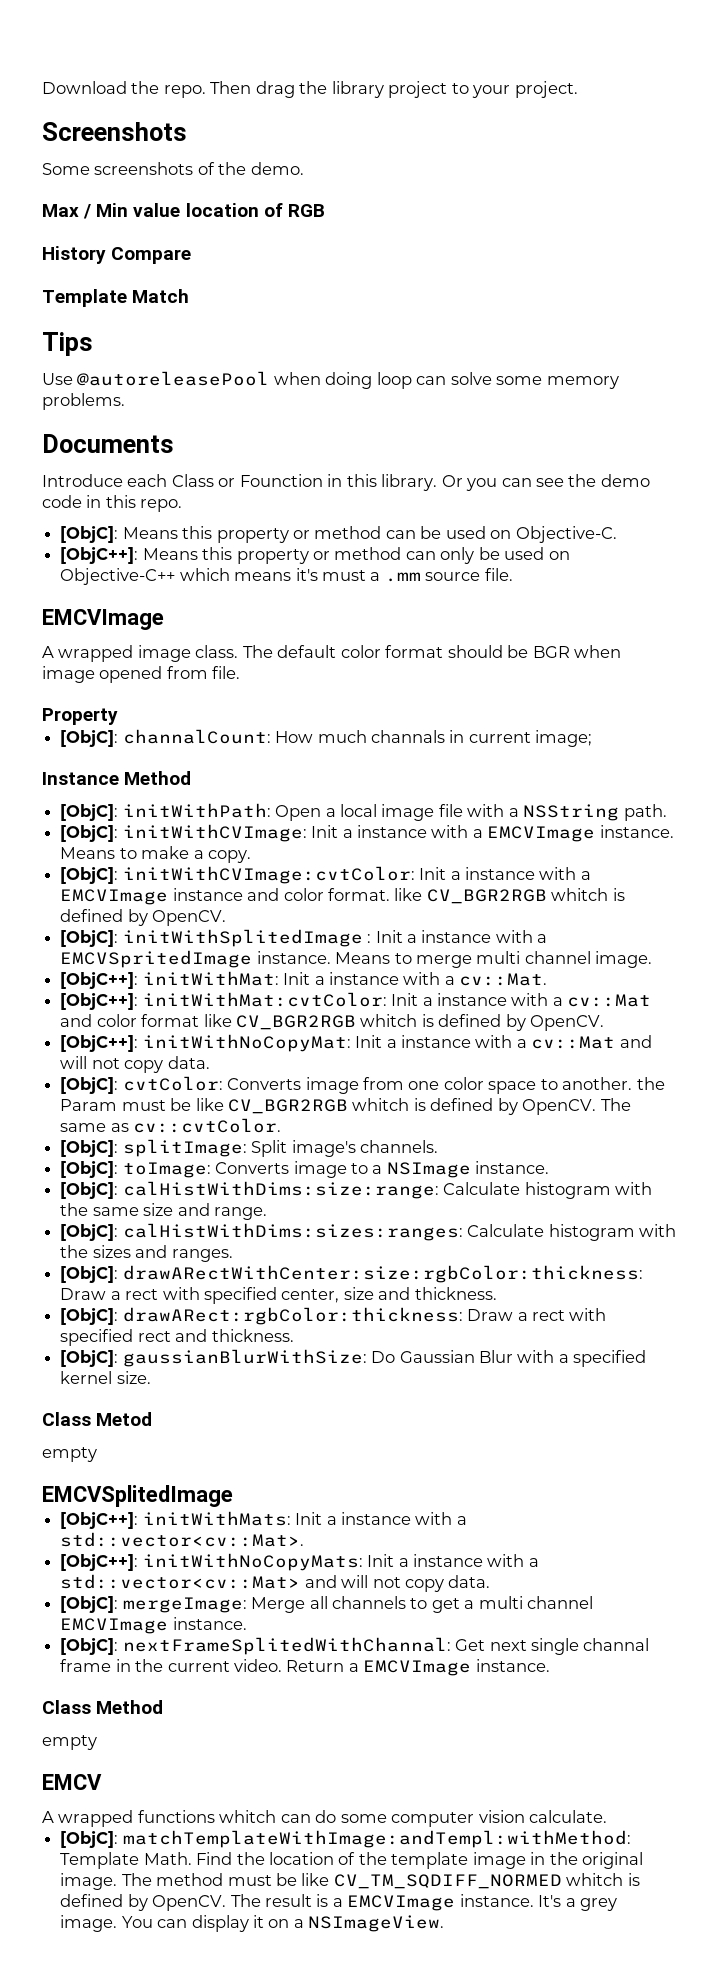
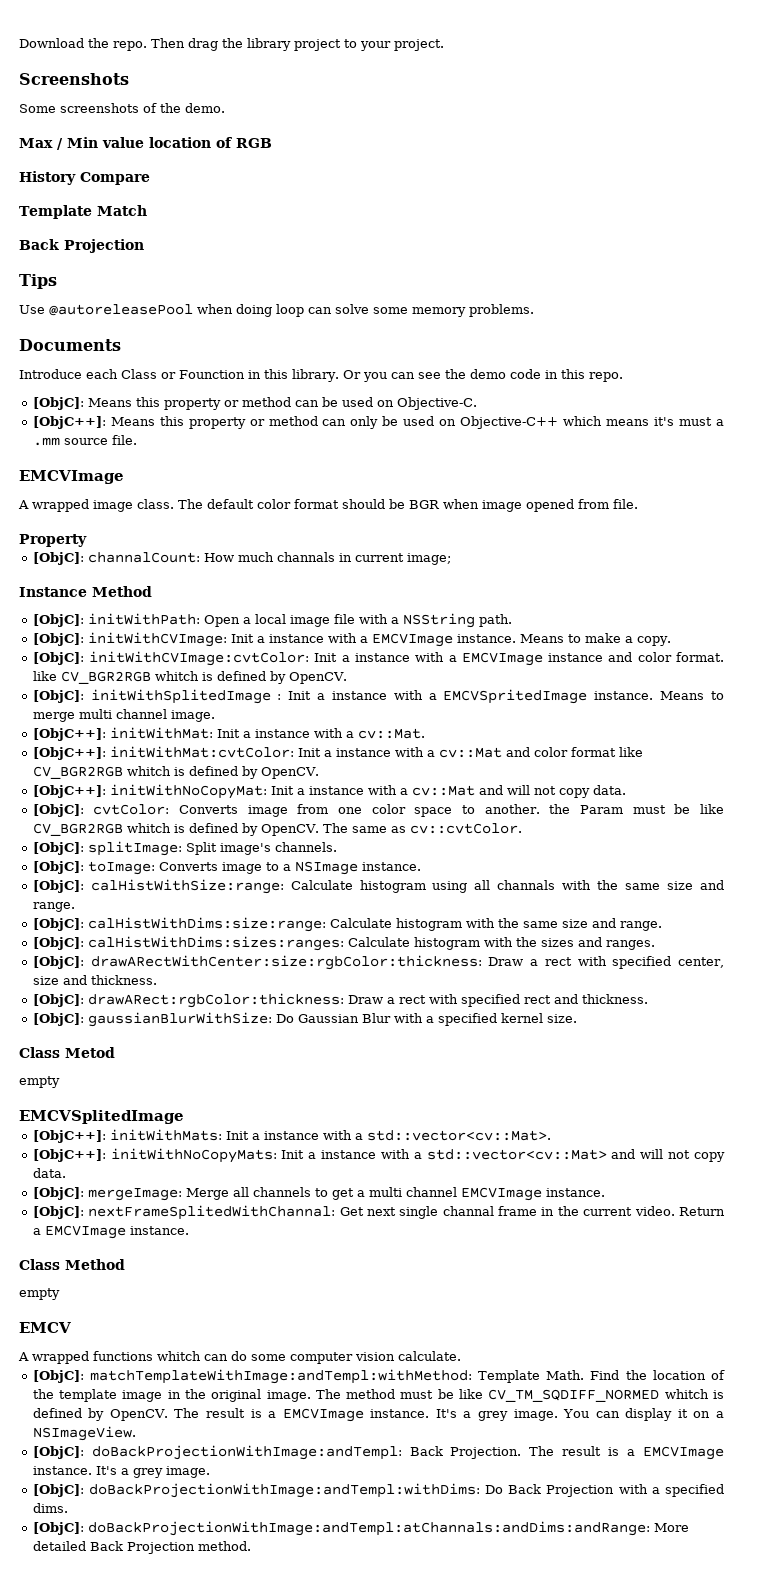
(190, 296) none -> [19,239,144,253] // Back Projection
(550, 1167) none -> [32,879,724,894] [32,902,75,912] // [ObjC]: calHistWithSize:range: Calculate histogram using all channals with the same size and range.
(445, 1923) none -> [32,1445,724,1460] [32,1466,210,1478] [32,1483,725,1498] [32,1503,68,1513] [32,1521,689,1536] [32,1541,251,1554] // [ObjC]: doBackProjectionWithImage:andTempl: Back Projection. The result is a EMCVImage instance. It's a grey image. // [ObjC]: doBackProjectionWithImage:andTempl:withDims: Do Back Projection with a specified dims. // [ObjC]: doBackProjectionWithImage:andTempl:atChannals:andDims:andRange: More detailed Back Projection method.

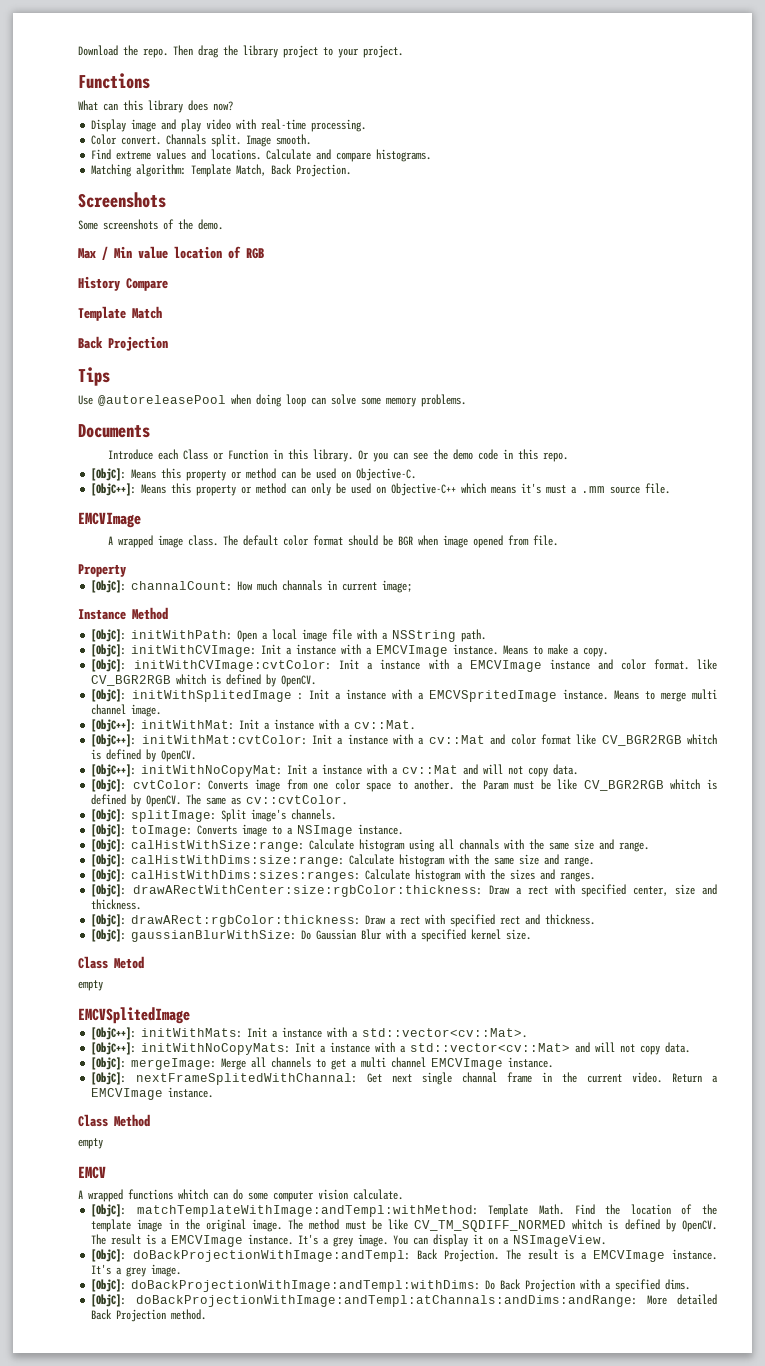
(444, 45) none -> [78,73,150,89] [78,100,233,113] [91,119,367,132] [91,134,312,147] [91,149,432,162] [91,164,352,177] // Functions // What can this library does now? // Display image and play video with real-time processing. // Color convert. Channals split. Image smooth. // Find extreme values and locations. Calculate and compare histograms. // Matching algorithm: Template Match, Back Projection.
[179,370,245,379] Founction -> [228,449,269,460] Function

